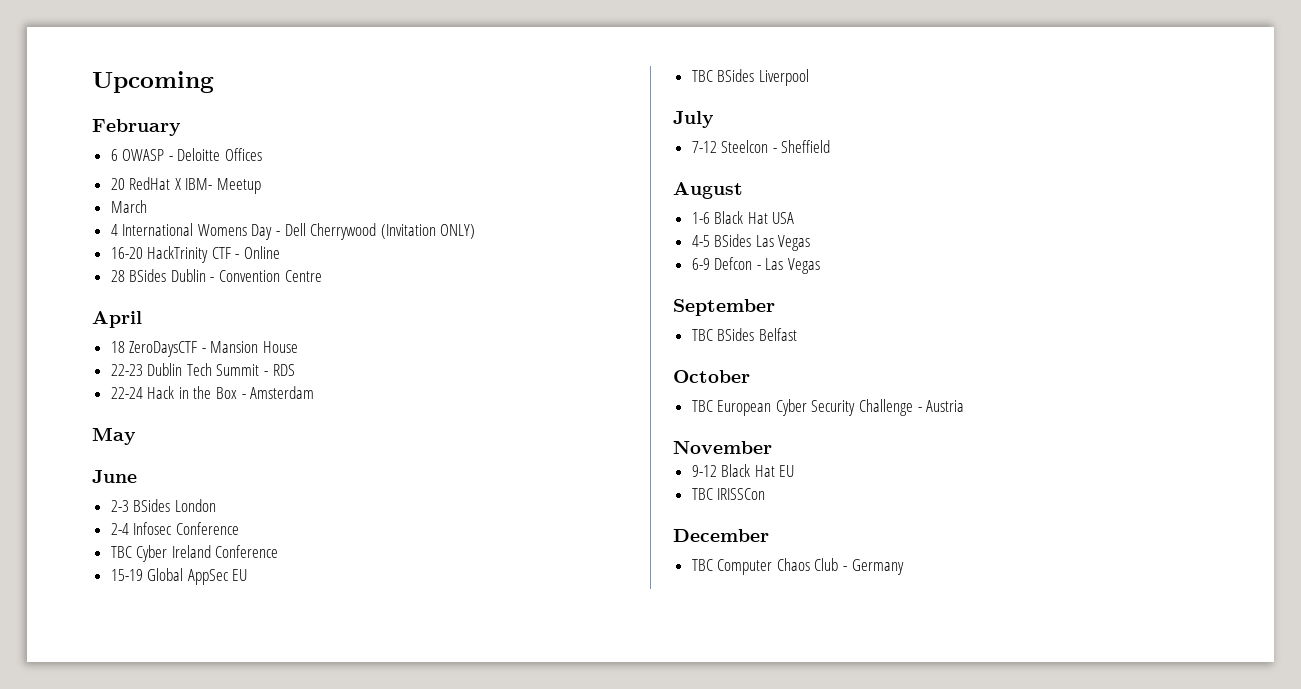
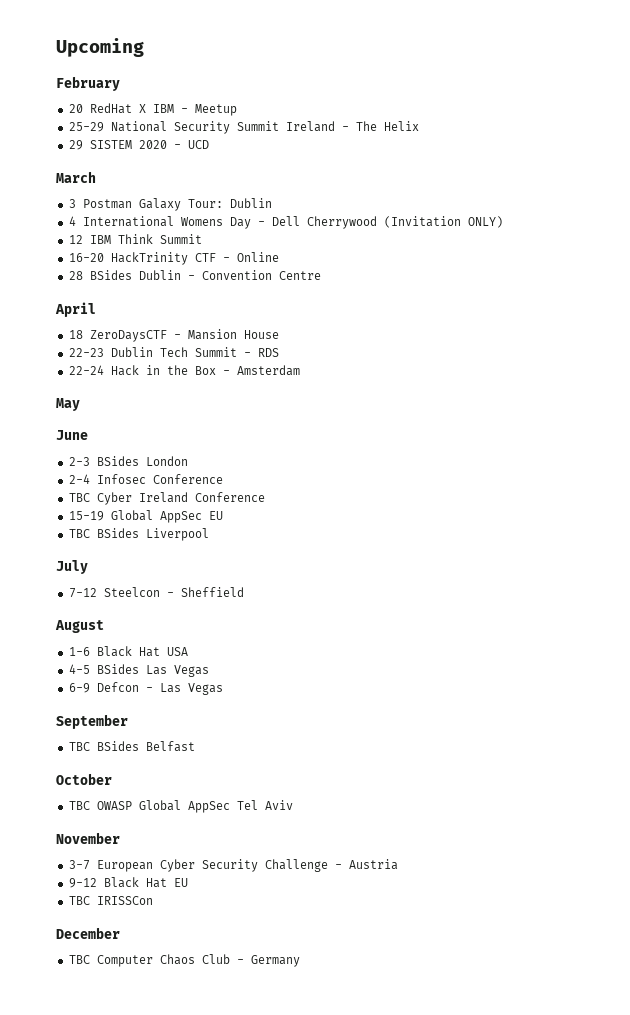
[110,148,263,161] // 6 OWASP - Deloitte Offices -> (120, 83) none
[185,178,213,190] IBM- -> [152,104,188,113] IBM -
[110,200,147,213] March -> [68,121,419,134] [68,140,209,150] [56,171,96,183] [68,198,272,211] 25-29 National Security Summit Ireland - The Helix // 29 SISTEM 2020 - UCD // March // 3 Postman Galaxy Tour: Dublin
(476, 231) none -> [68,234,202,244] // 12 IBM Think Summit
(713, 406) none -> [96,800,293,813] [56,832,120,844] [68,860,90,870] OWASP Global AppSec Tel Aviv // November // 3-7
[673,441,772,454] // November -> (398, 864) none

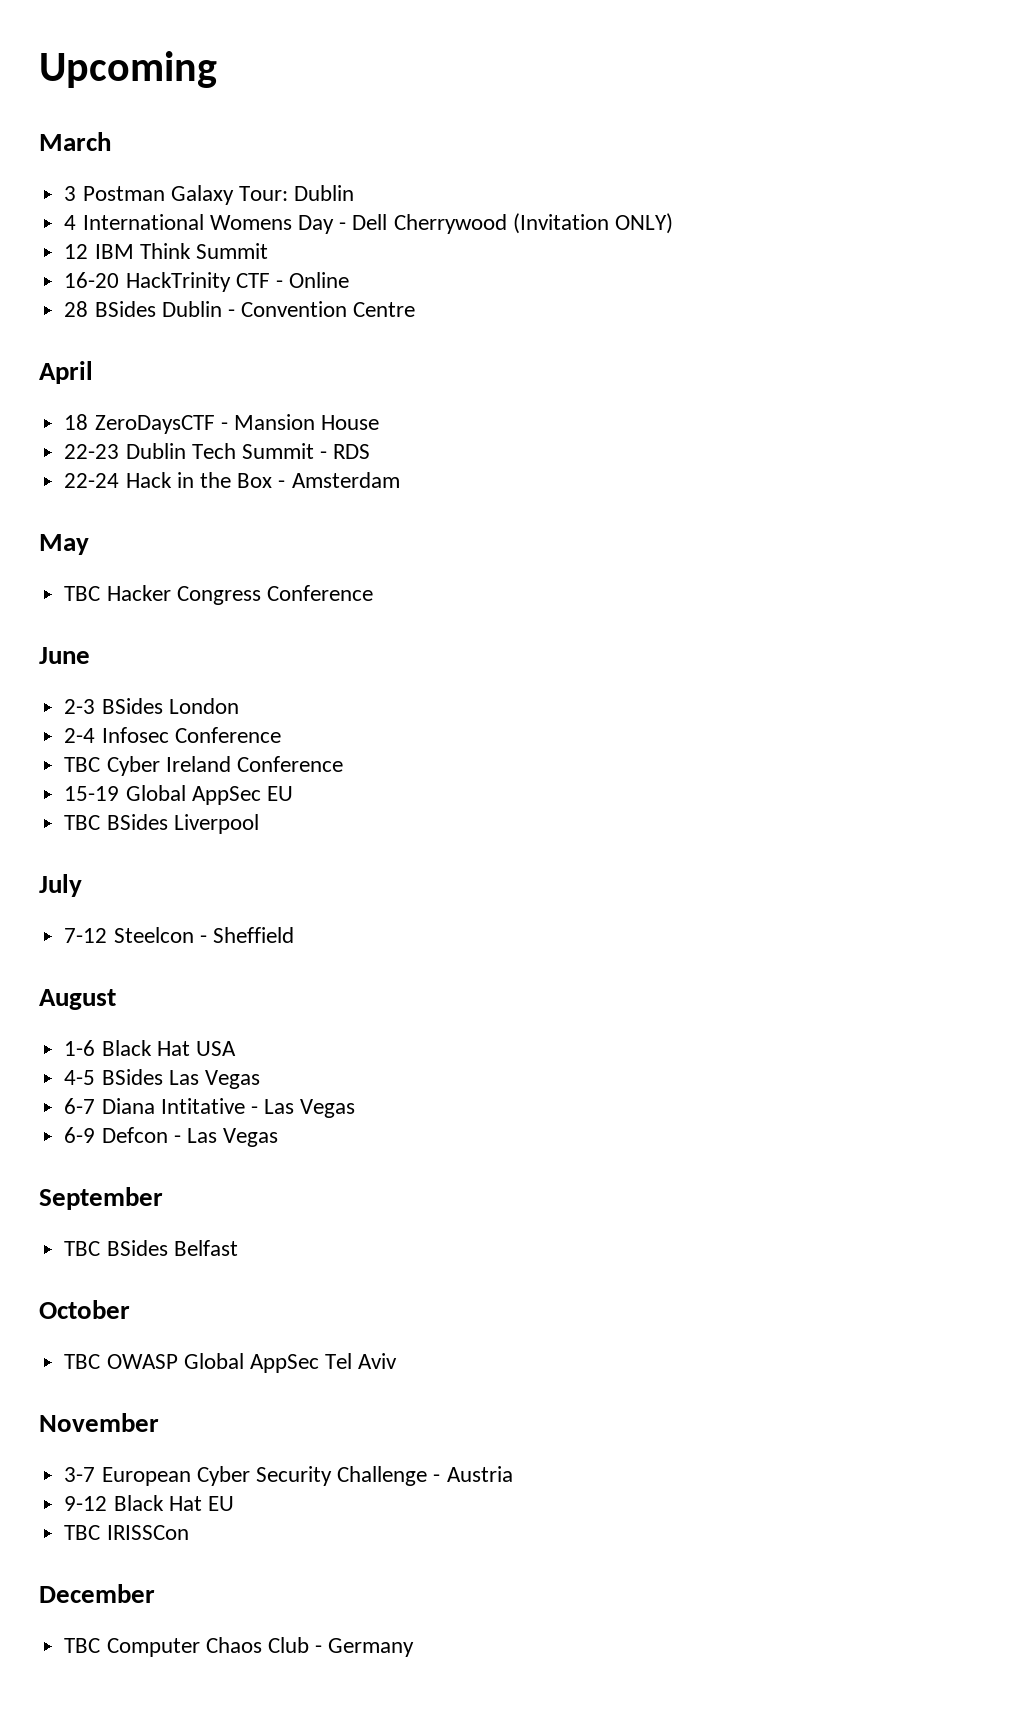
[56,76,120,91] [68,103,237,116] [68,121,419,134] [68,140,209,150] // February // 20 RedHat X IBM - Meetup // 25-29 National Security Summit Ireland - The Helix // 29 SISTEM 2020 - UCD -> (217, 69) none
(80, 404) none -> [64,585,373,605] // TBC Hacker Congress Conference
(209, 671) none -> [64,1098,356,1118] // 6-7 Diana Intitative - Las Vegas

